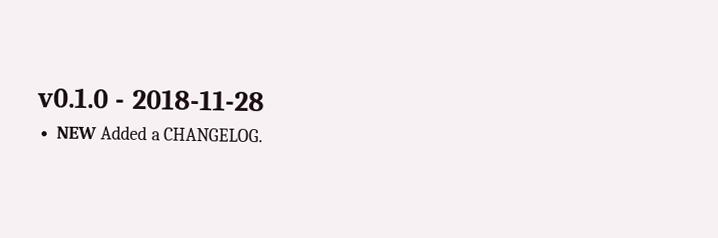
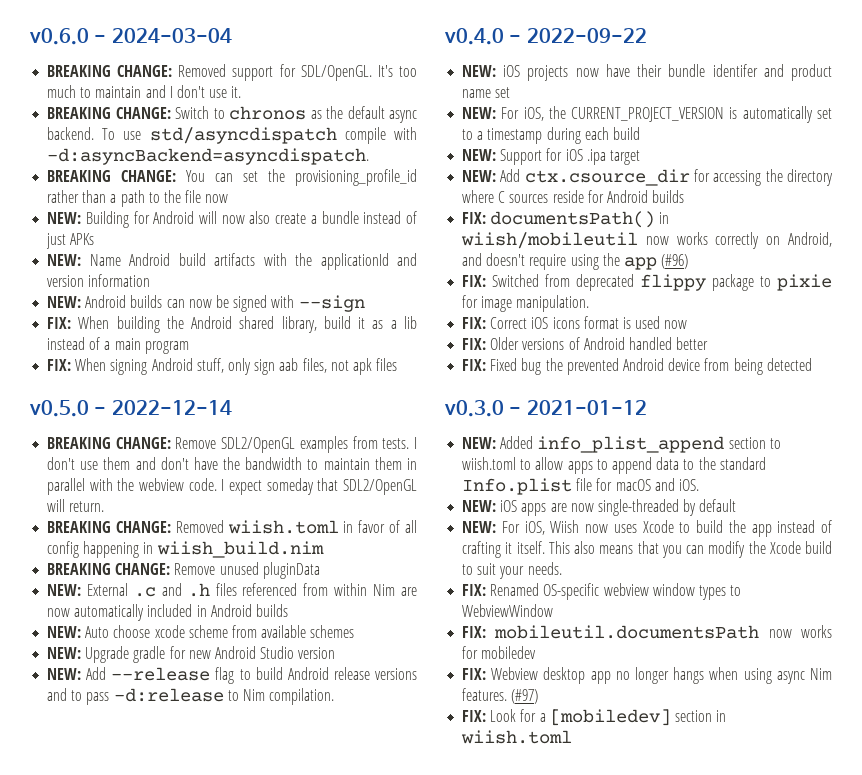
[37,87,265,112] [56,125,264,143] v0.1.0 - 2018-11-28 // NEW Added a CHANGELOG. -> [29,28,232,45] [47,64,417,81] [47,85,242,98] [47,106,417,123] [47,127,417,144] [47,148,370,165] [47,169,417,186] [47,190,229,207] [47,211,418,228] [46,233,95,249] [47,253,417,270] [47,274,151,287] [47,295,365,312] [47,316,417,333] [47,337,189,354] [47,358,398,375] [29,400,232,417] [47,436,417,453] [47,457,418,470] [47,478,417,495] [47,499,105,512] [47,520,418,534] [47,541,324,558] [47,562,320,579] [47,583,417,597] [47,604,288,621] [47,625,355,638] [47,646,336,663] [47,667,417,684] [47,688,335,705] [444,28,647,45] [462,64,832,81] [462,87,511,98] [462,106,832,123] [462,127,640,144] [462,148,640,165] [462,169,833,186] [462,190,685,203] [462,211,670,228] [461,232,832,249] [462,253,689,270] [462,274,832,291] [462,295,590,312] [462,316,688,329] [462,337,709,350] [462,358,812,375] [444,400,647,417] [462,436,781,453] [462,457,766,474] [462,478,699,495] [462,499,737,516] [462,520,832,537] [462,541,832,558] [462,562,562,579] [462,583,742,600] [462,604,554,617] [462,625,832,639] [462,646,537,659] [462,667,832,684] [462,688,539,704] [462,709,727,726] [461,730,573,744] v0.6.0 - 2024-03-04 // BREAKING CHANGE: Removed support for SDL/OpenGL. It's too much to maintain and I don't use it. // BREAKING CHANGE: Switch to chronos as the default async backend. To use std/asyncdispatch compile with -d:asyncBackend=asyncdispatch. // BREAKING CHANGE: You can set the provisioning_profile_id rather than a path to the file now // NEW: Building for Android will now also create a bundle instead of just APKs // NEW: Name Android build artifacts with the applicationId and version information // NEW: Android builds can now be signed with --sign // FIX: When building the Android shared library, build it as a lib instead of a main program // FIX: When signing Android stuff, only sign aab files, not apk files // v0.5.0 - 2022-12-14 // BREAKING CHANGE: Remove SDL2/OpenGL examples from tests. I don't use them and don't have the bandwidth to maintain them in parallel with the webview code. I expect someday that SDL2/OpenGL will return. // BREAKING CHANGE: Removed wiish.toml in favor of all config happening in wiish_build.nim // BREAKING CHANGE: Remove unused pluginData // NEW: External .c and .h files referenced from within Nim are now automatically included in Android builds // NEW: Auto choose xcode scheme from available schemes // NEW: Upgrade gradle for new Android Studio version // NEW: Add --release flag to build Android release versions and to pass -d:release to Nim compilation. // v0.4.0 - 2022-09-22 // NEW: iOS projects now have their bundle identifer and product name set // NEW: For iOS, the CURRENT_PROJECT_VERSION is automatically set to a timestamp during each build // NEW: Support for iOS .ipa target // NEW: Add ctx.csource_dir for accessing the directory where C sources reside for Android builds // FIX: documentsPath() in wiish/mobileutil now works correctly on Android, and doesn't require using the app (#96) // FIX: Switched from deprecated flippy package to pixie for image manipulation. // FIX: Correct iOS icons format is used now // FIX: Older versions of Android handled better // FIX: Fixed bug the prevented Android device from being detected // v0.3.0 - 2021-01-12 // NEW: Added info_plist_append section to wiish.toml to allow apps to append data to the standard Info.plist file for macOS and iOS. // NEW: iOS apps are now single-threaded by default // NEW: For iOS, Wiish now uses Xcode to build the app instead of crafting it itself. This also means that you can modify the Xcode build to suit your needs. // FIX: Renamed OS-specific webview window types to WebviewWindow // FIX: mobileutil.documentsPath now works for mobiledev // FIX: Webview desktop app no longer hangs when using async Nim features. (#97) // FIX: Look for a [mobiledev] section in wiish.toml

